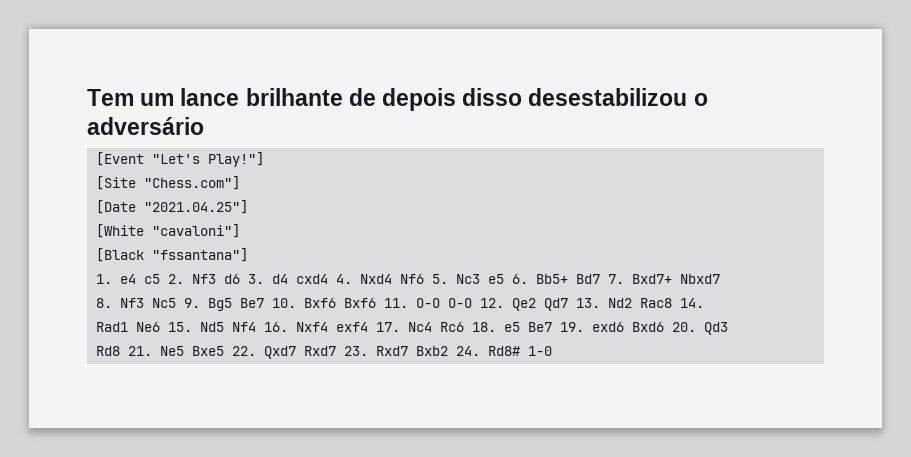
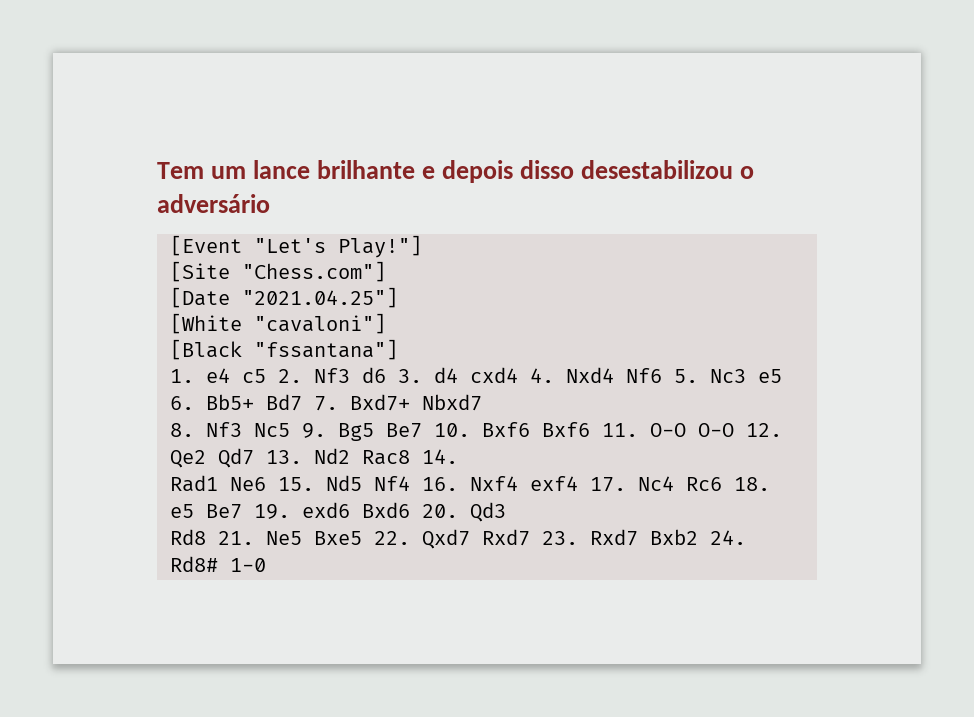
[348,88,376,106] de -> [422,166,436,179] e

